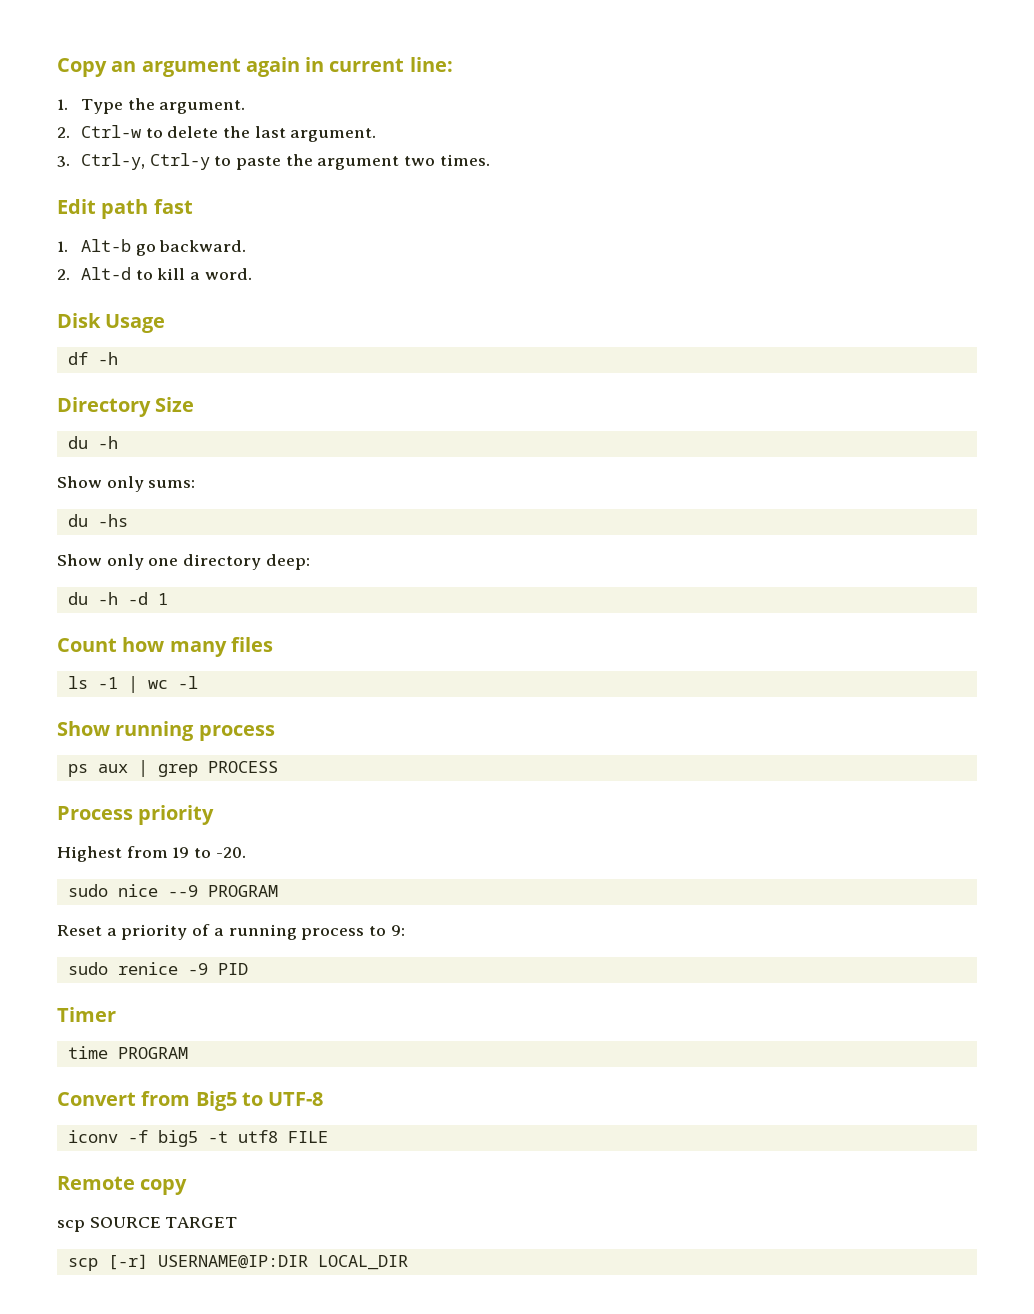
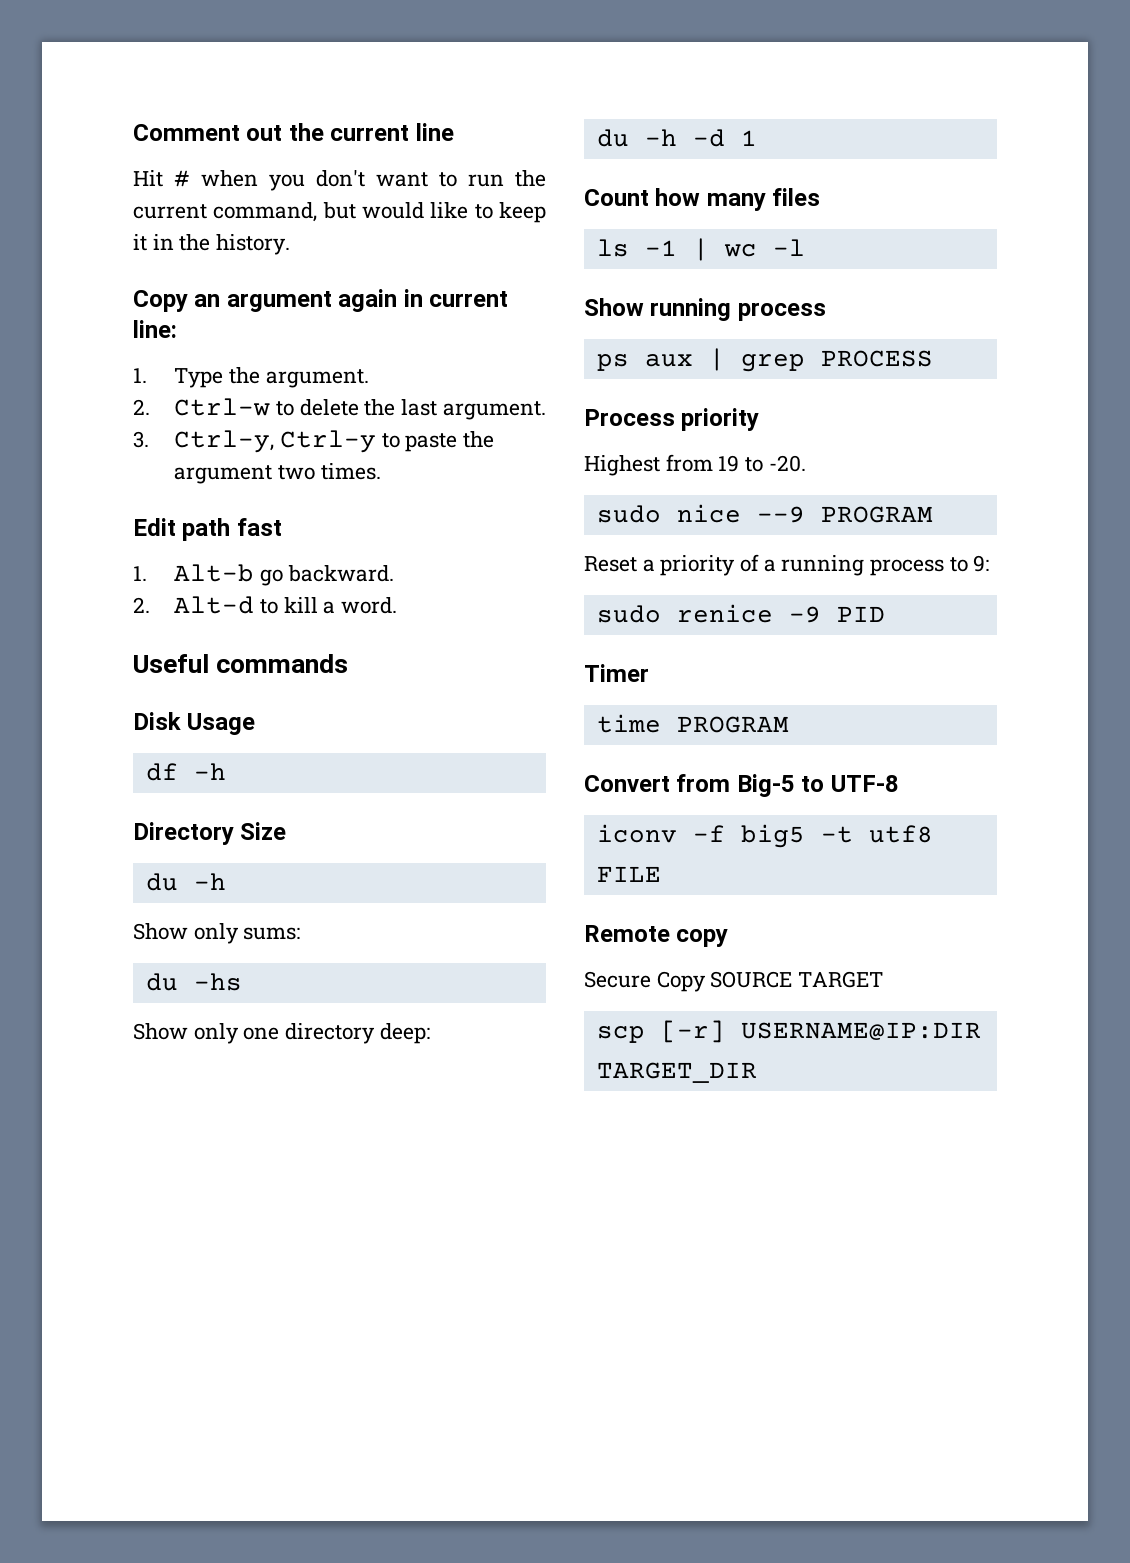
(57, 67) none -> [133,123,454,141] [133,170,546,191] [133,202,546,223] [133,234,291,255] Comment out the current line // Hit # when you don't want to run the current command, but would like to keep it in the history. //
(252, 274) none -> [133,654,349,673] // Useful commands
[195,1091,237,1111] Big5 -> [736,774,795,797] Big-5
[57,1220,85,1232] scp -> [584,971,706,992] Secure Copy
[317,1255,408,1270] LOCAL_DIR -> [596,1062,757,1083] TARGET_DIR

